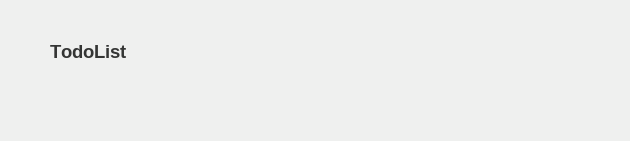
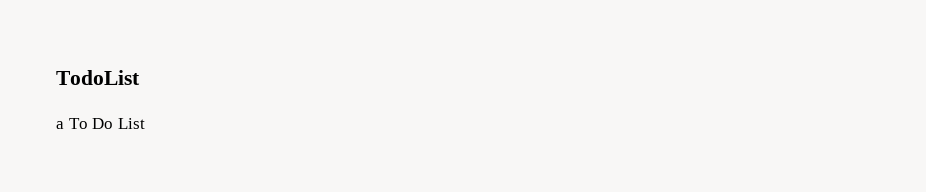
(126, 51) none -> [56,118,145,129] // a To Do List

